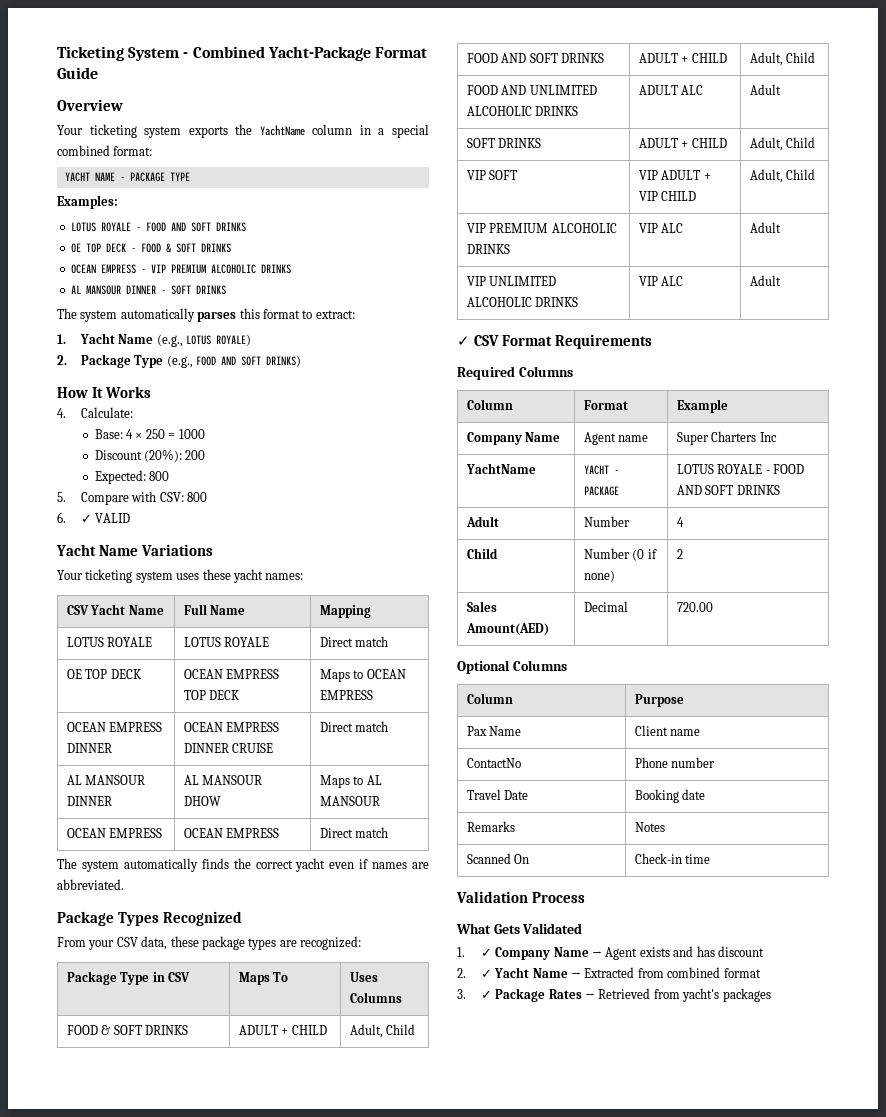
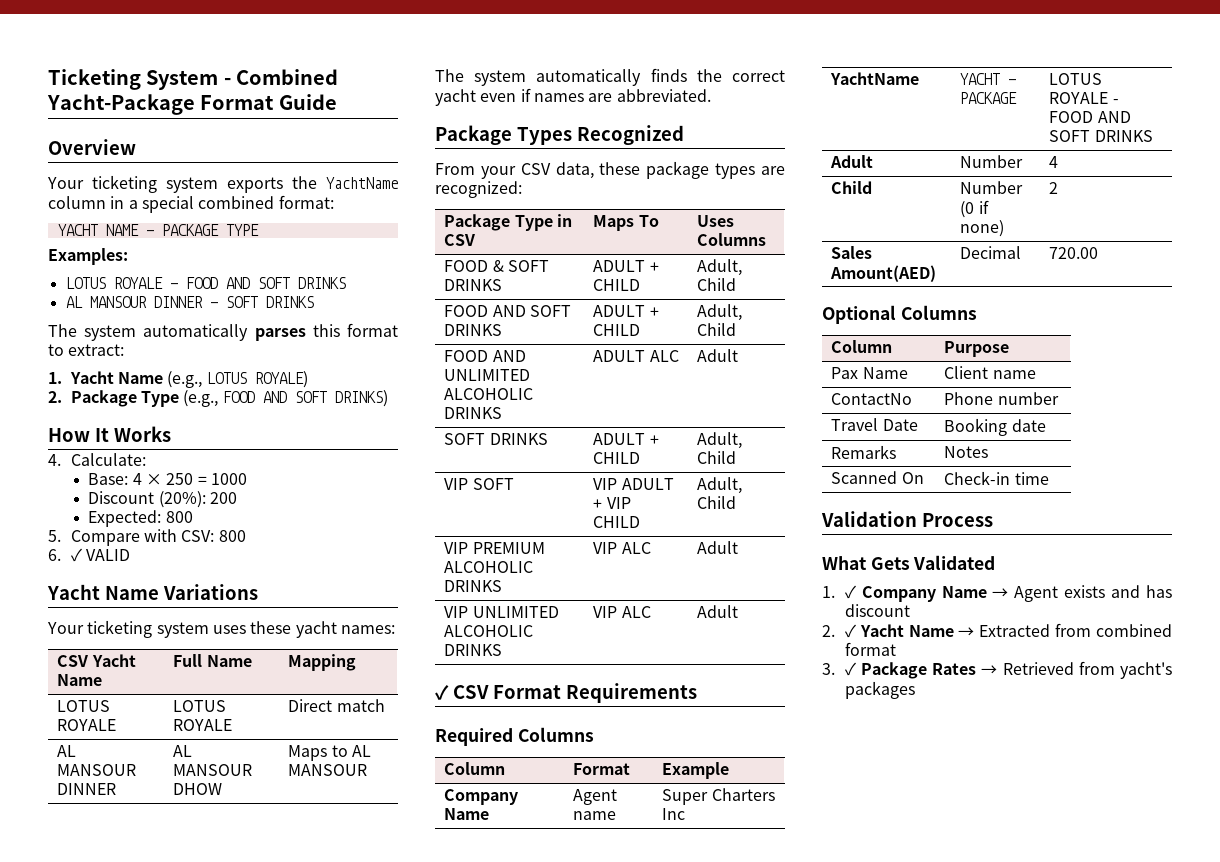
[70,243,231,253] [70,264,291,274] // OE TOP DECK - FOOD & SOFT DRINKS // OCEAN EMPRESS - VIP PREMIUM ALCOHOLIC DRINKS -> (346, 283) none
[66,669,142,679] [183,669,280,679] [183,690,241,700] [319,669,406,682] [319,690,373,700] [66,722,163,732] [66,743,112,753] [183,722,280,732] [183,743,274,753] [319,721,389,732] // OE TOP DECK | OCEAN EMPRESS TOP DECK | Maps to OCEAN EMPRESS // OCEAN EMPRESS DINNER | OCEAN EMPRESS DINNER CRUISE | Direct match -> (385, 705) none
[66,828,163,838] [183,828,280,838] [319,827,389,838] // OCEAN EMPRESS | OCEAN EMPRESS | Direct match -> (368, 770) none

